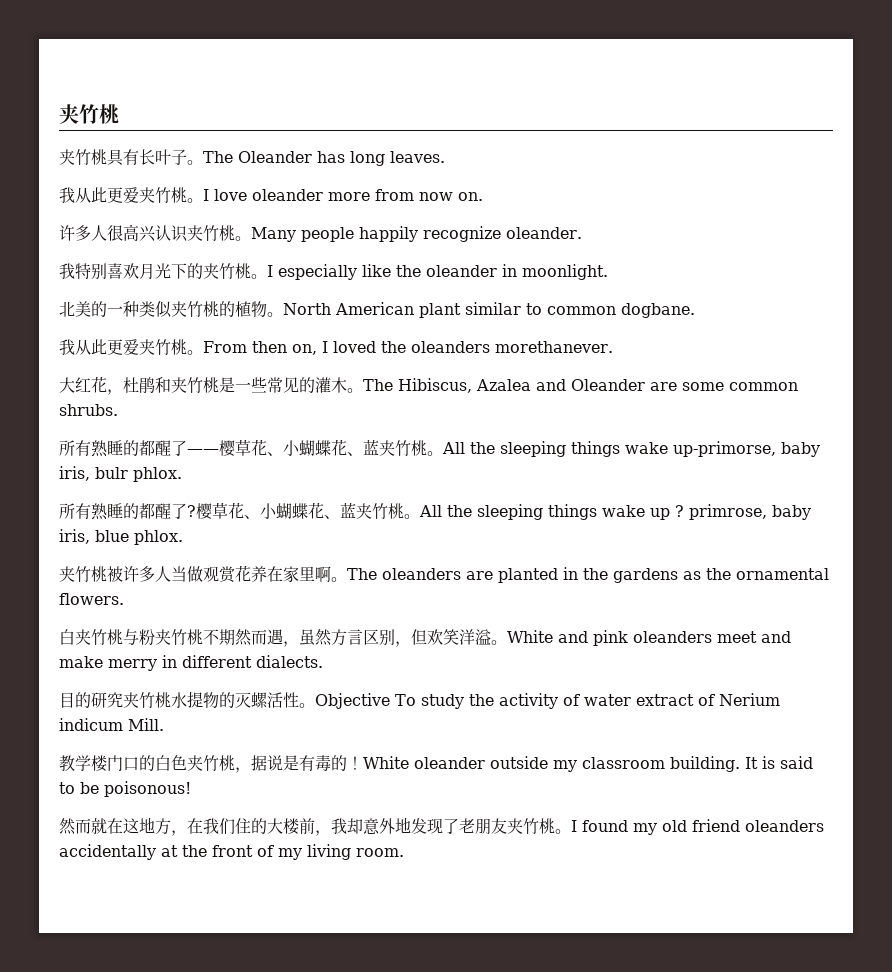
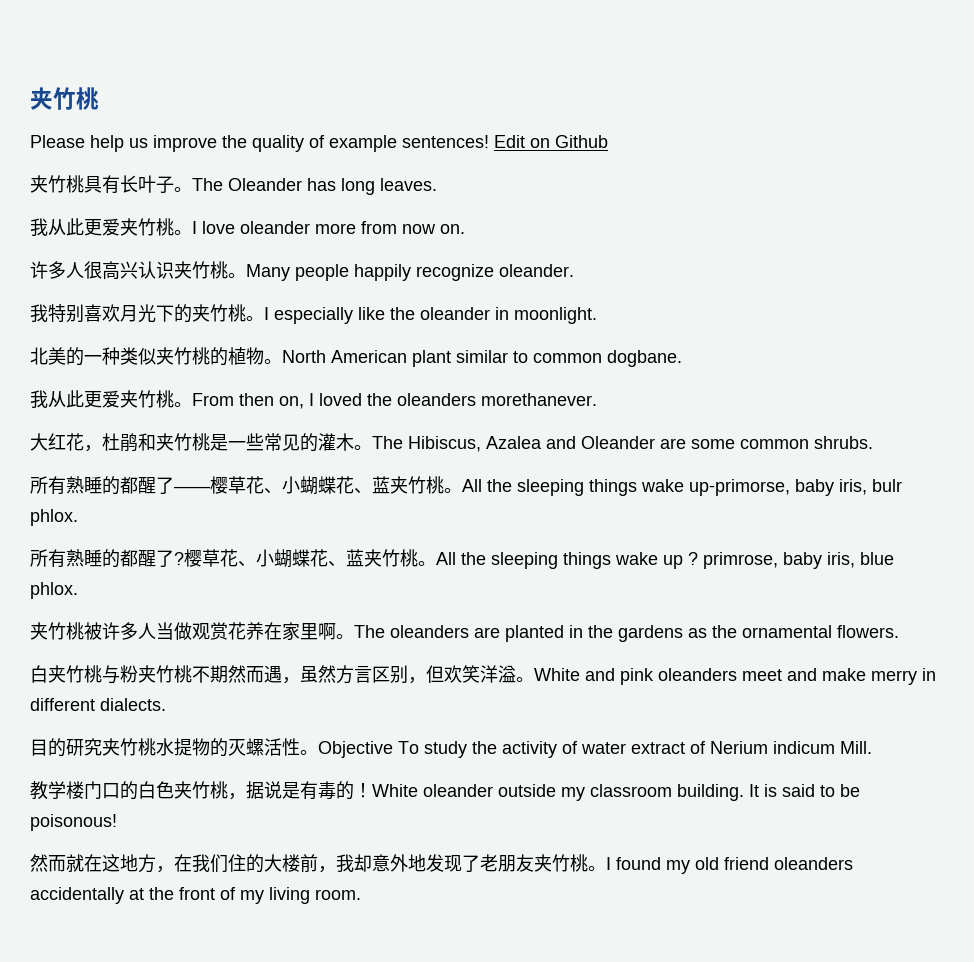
[59,104,120,124] 夹竹桃 -> [30,87,99,110] [30,135,608,152] 夹竹桃 // Please help us improve the quality of example sentences! Edit on Github

